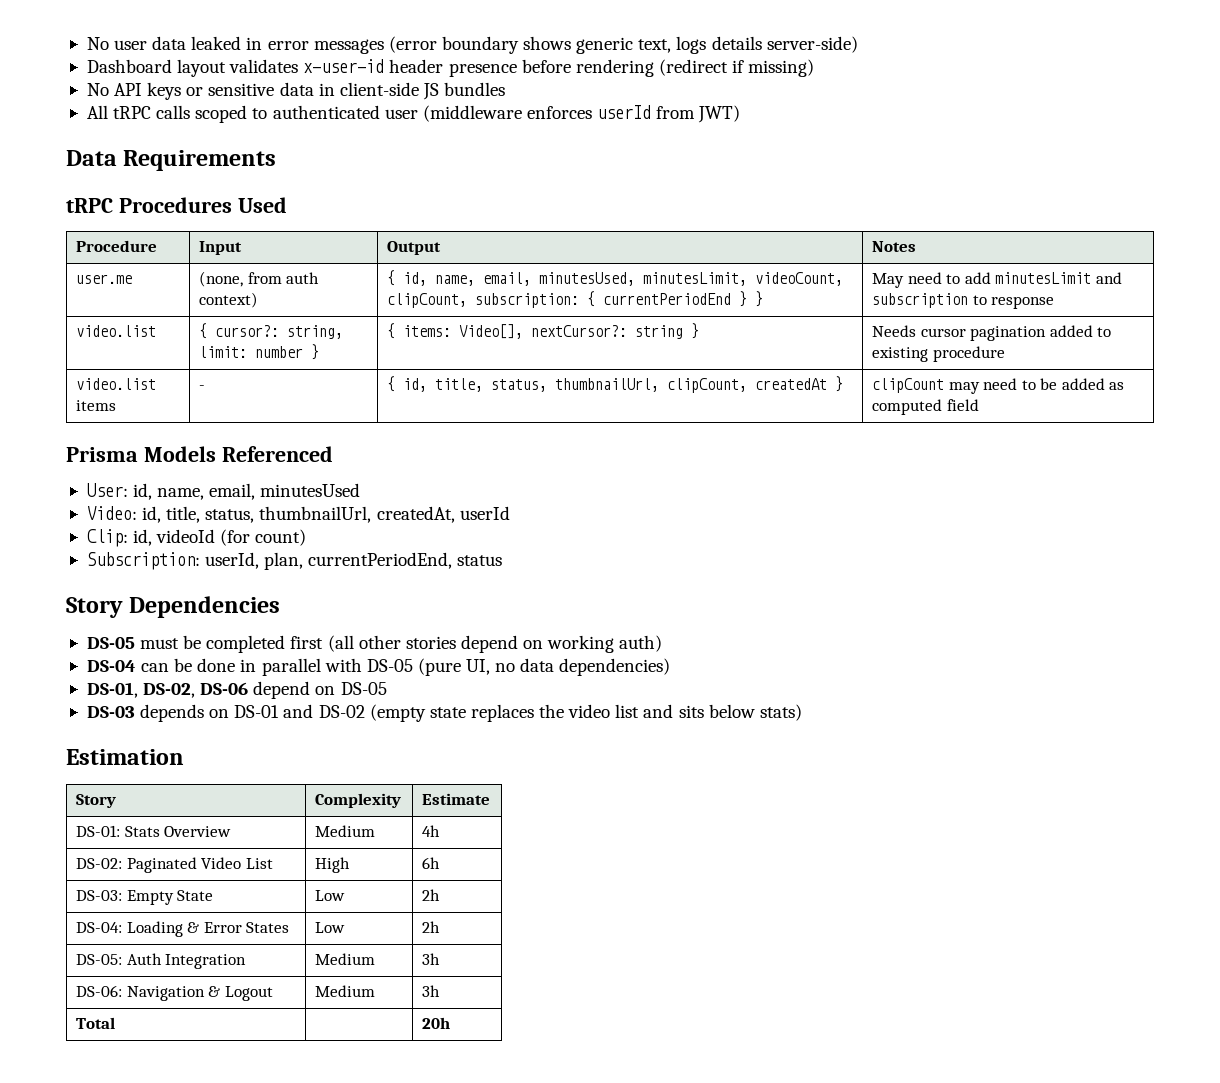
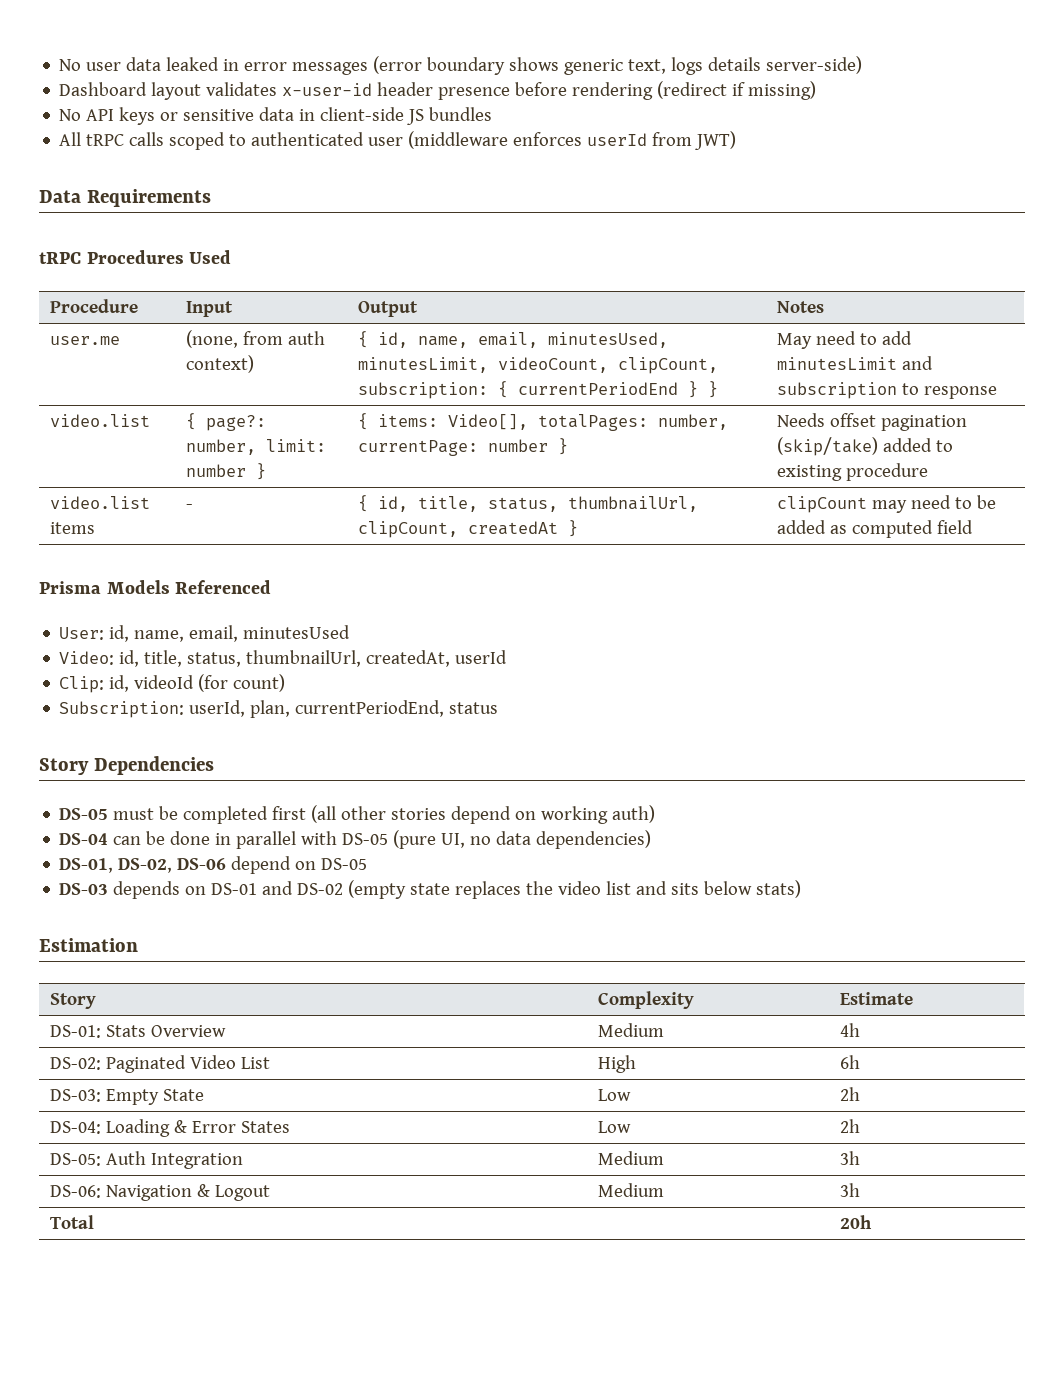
[214,325,343,339] cursor?: string, -> [205,415,266,431] [185,439,256,455] page?: number,
[530,325,683,339] nextCursor?: string -> [537,414,728,431] [357,439,548,456] totalPages: number, currentPage: number
[920,326,1047,341] cursor pagination -> [829,413,967,431] [776,437,878,456] offset pagination (skip/take)

